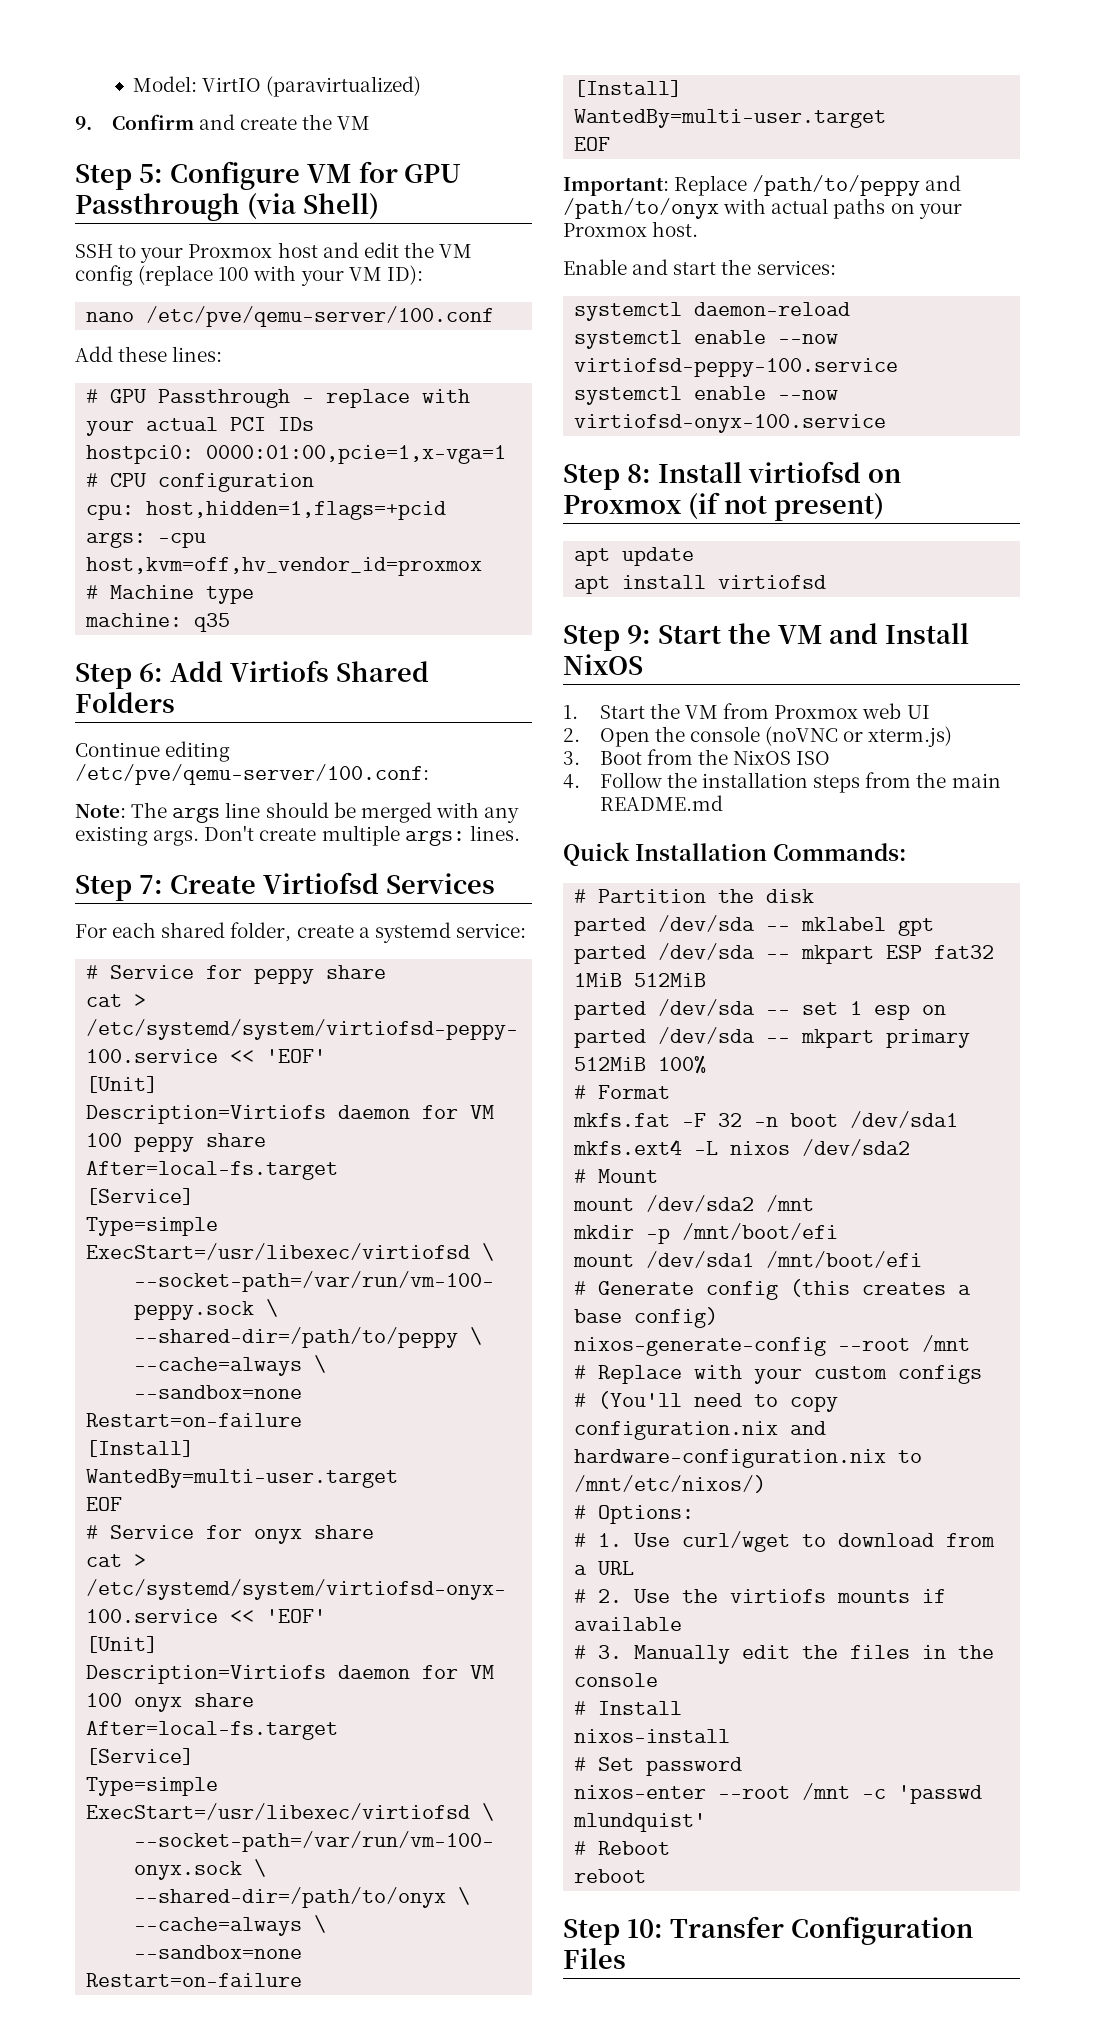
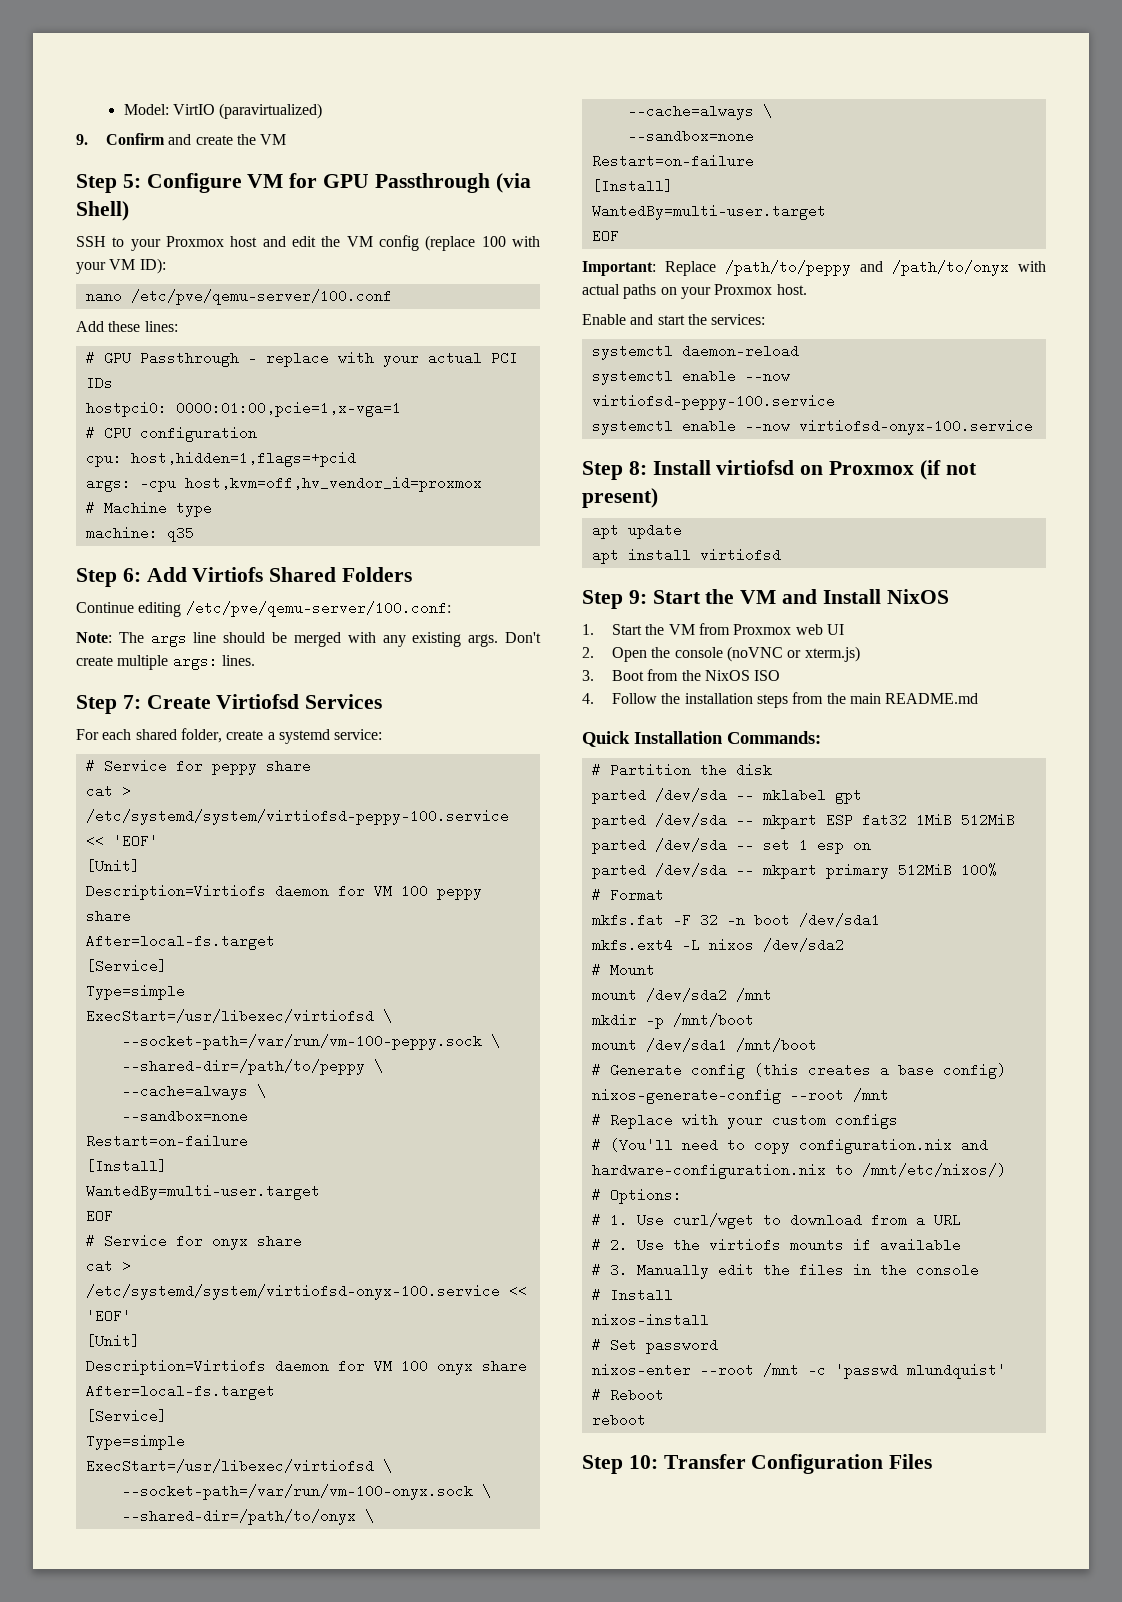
[682,1223,839,1240] /mnt/boot/efi -> [672,1013,754,1027] /mnt/boot
[766,1251,923,1268] /mnt/boot/efi -> [735,1038,817,1052] /mnt/boot

